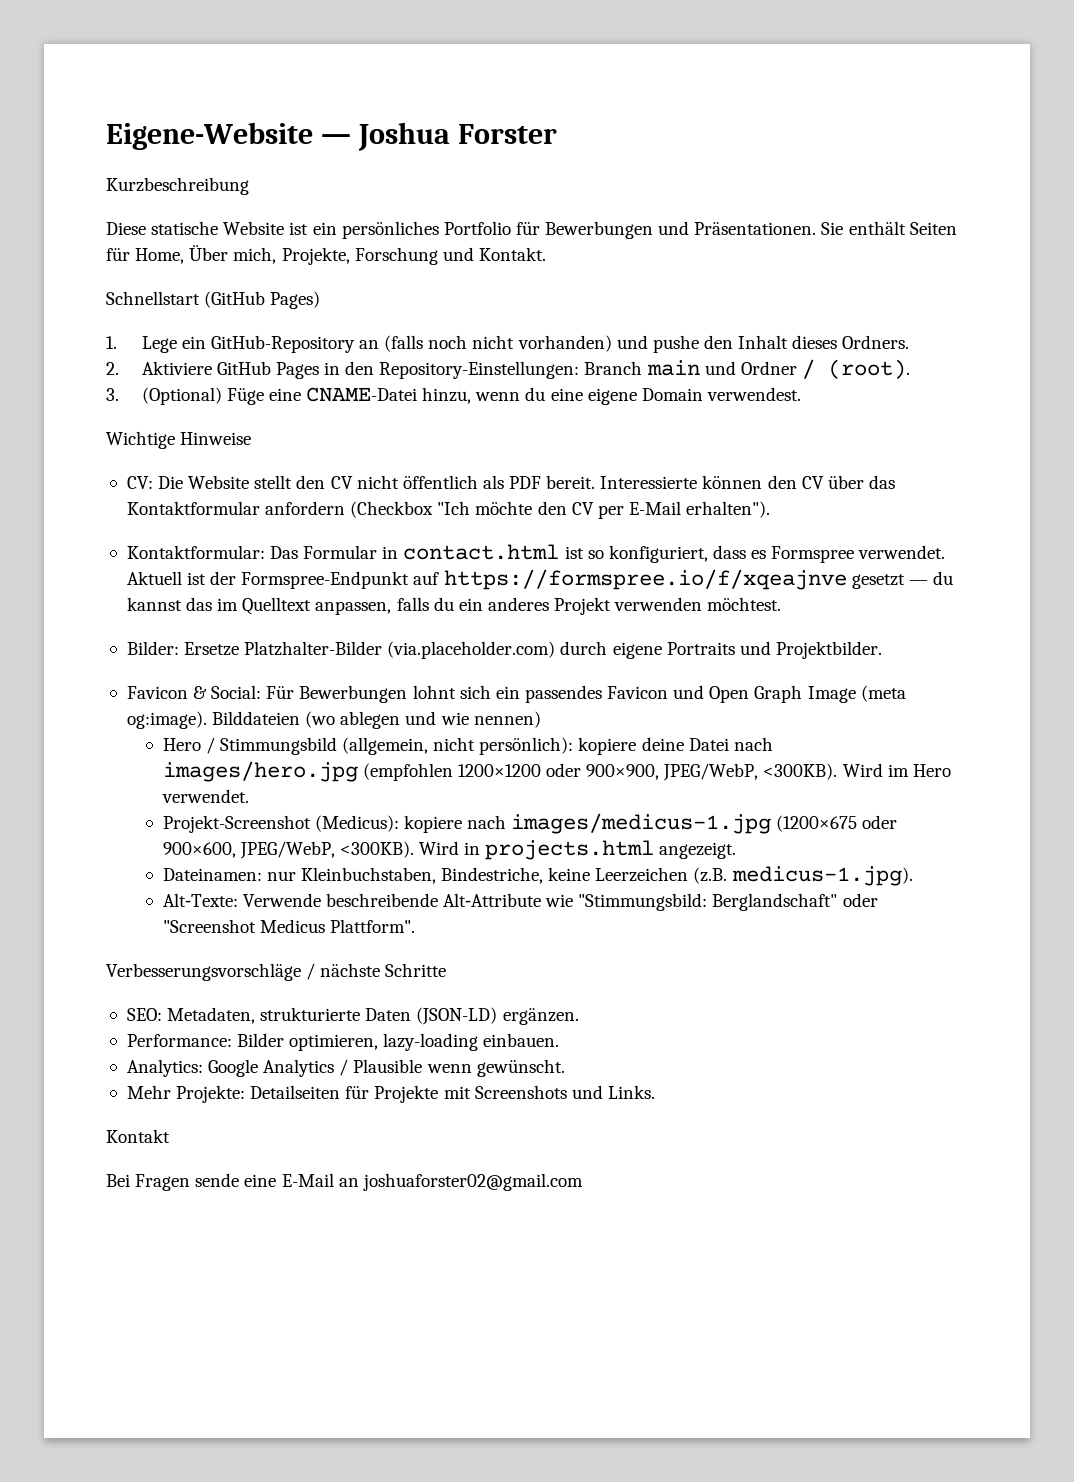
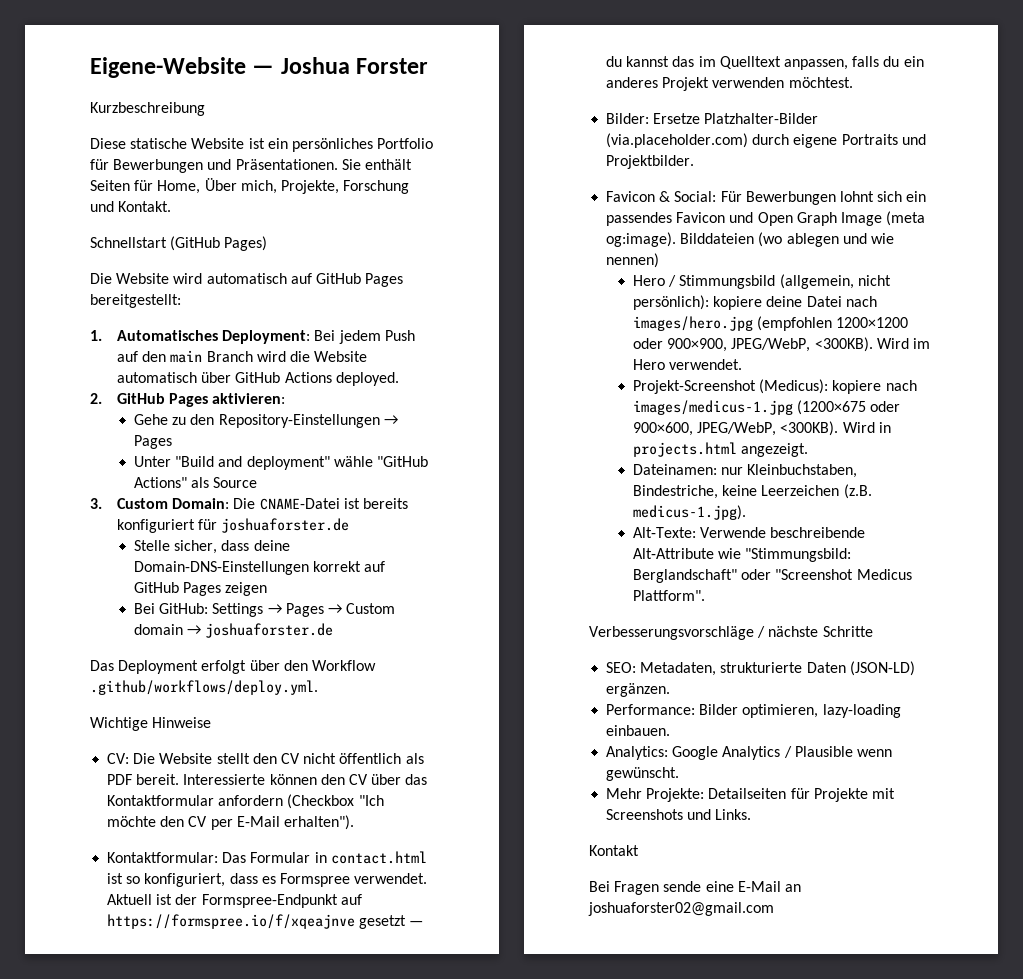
[106,335,910,353] [106,359,911,379] [106,387,802,405] 1. Lege ein GitHub-Repository an (falls noch nicht vorhanden) und pushe den Inhalt dieses Ordners. // 2. Aktiviere GitHub Pages in den Repository-Einstellungen: Branch main und Ordner / (root). // 3. (Optional) Füge eine CNAME-Datei hinzu, wenn du eine eigene Domain verwendest. -> [90,273,404,287] [90,294,181,308] [90,330,415,344] [116,350,368,363] [116,372,399,386] [90,393,286,407] [134,414,398,428] [134,435,173,449] [134,456,428,470] [134,477,258,488] [90,498,408,510] [116,518,350,533] [134,540,290,554] [134,561,386,575] [134,582,268,596] [134,603,396,617] [134,623,334,638] [90,660,376,674] [90,680,318,695] Die Website wird automatisch auf GitHub Pages bereitgestellt: // 1. Automatisches Deployment: Bei jedem Push auf den main Branch wird die Website automatisch über GitHub Actions deployed. // 2. GitHub Pages aktivieren: // Gehe zu den Repository-Einstellungen → Pages // Unter "Build and deployment" wähle "GitHub Actions" als Source // 3. Custom Domain: Die CNAME-Datei ist bereits konfiguriert für joshuaforster.de // Stelle sicher, dass deine Domain-DNS-Einstellungen korrekt auf GitHub Pages zeigen // Bei GitHub: Settings → Pages → Custom domain → joshuaforster.de // Das Deployment erfolgt über den Workflow .github/workflows/deploy.yml.

